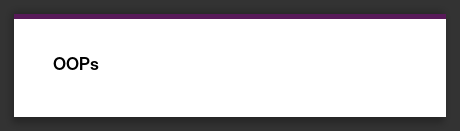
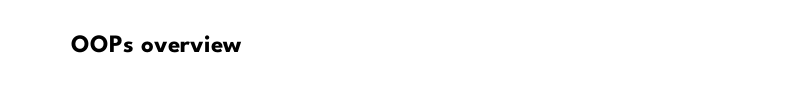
(99, 63) none -> [141,35,242,53] overview

